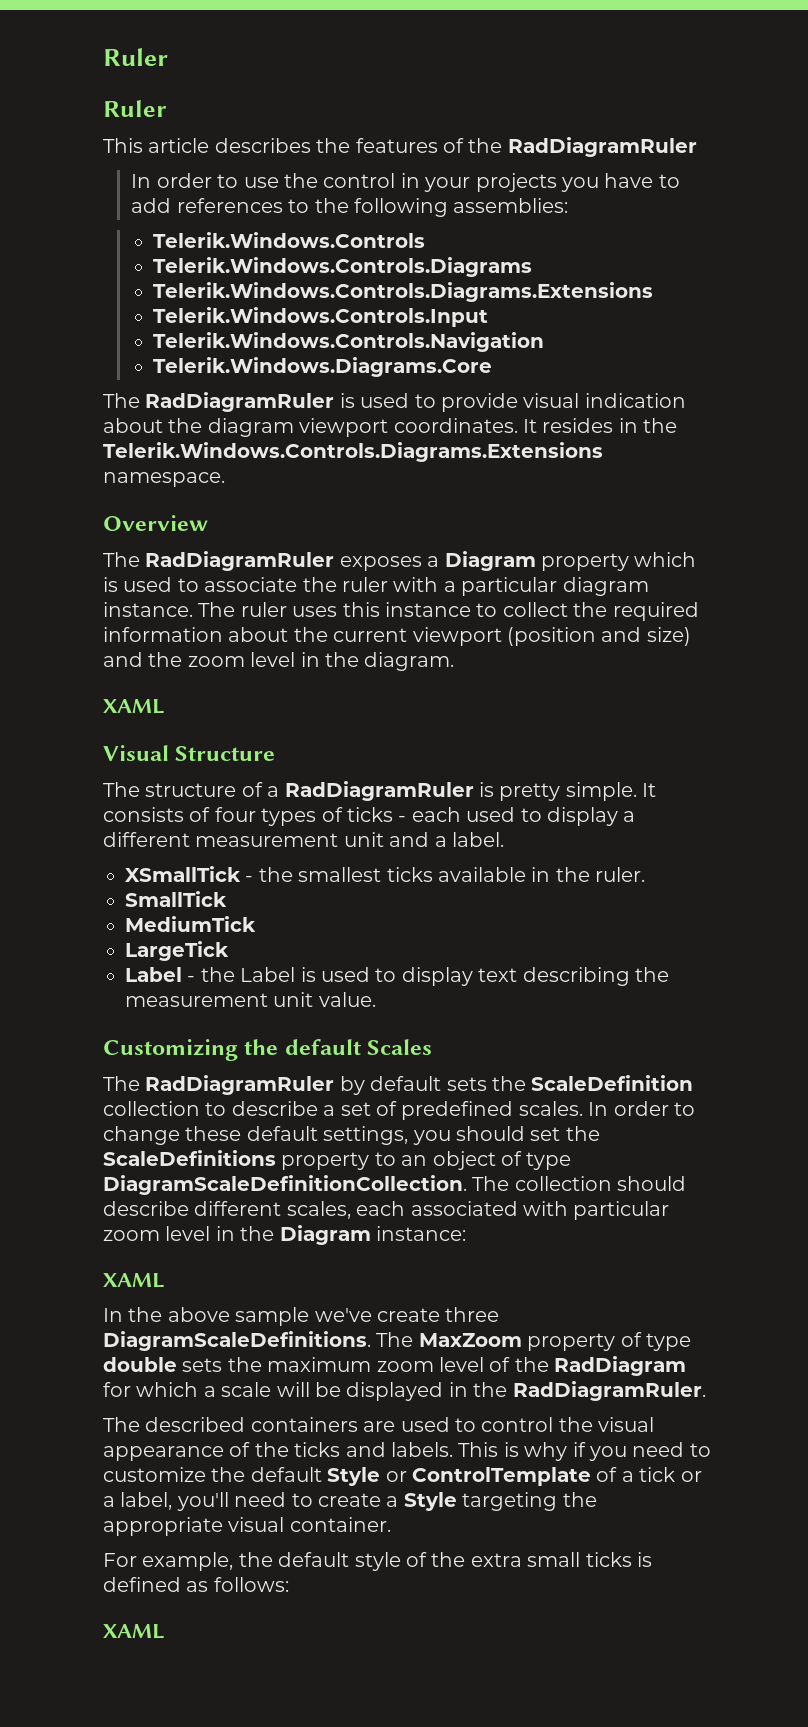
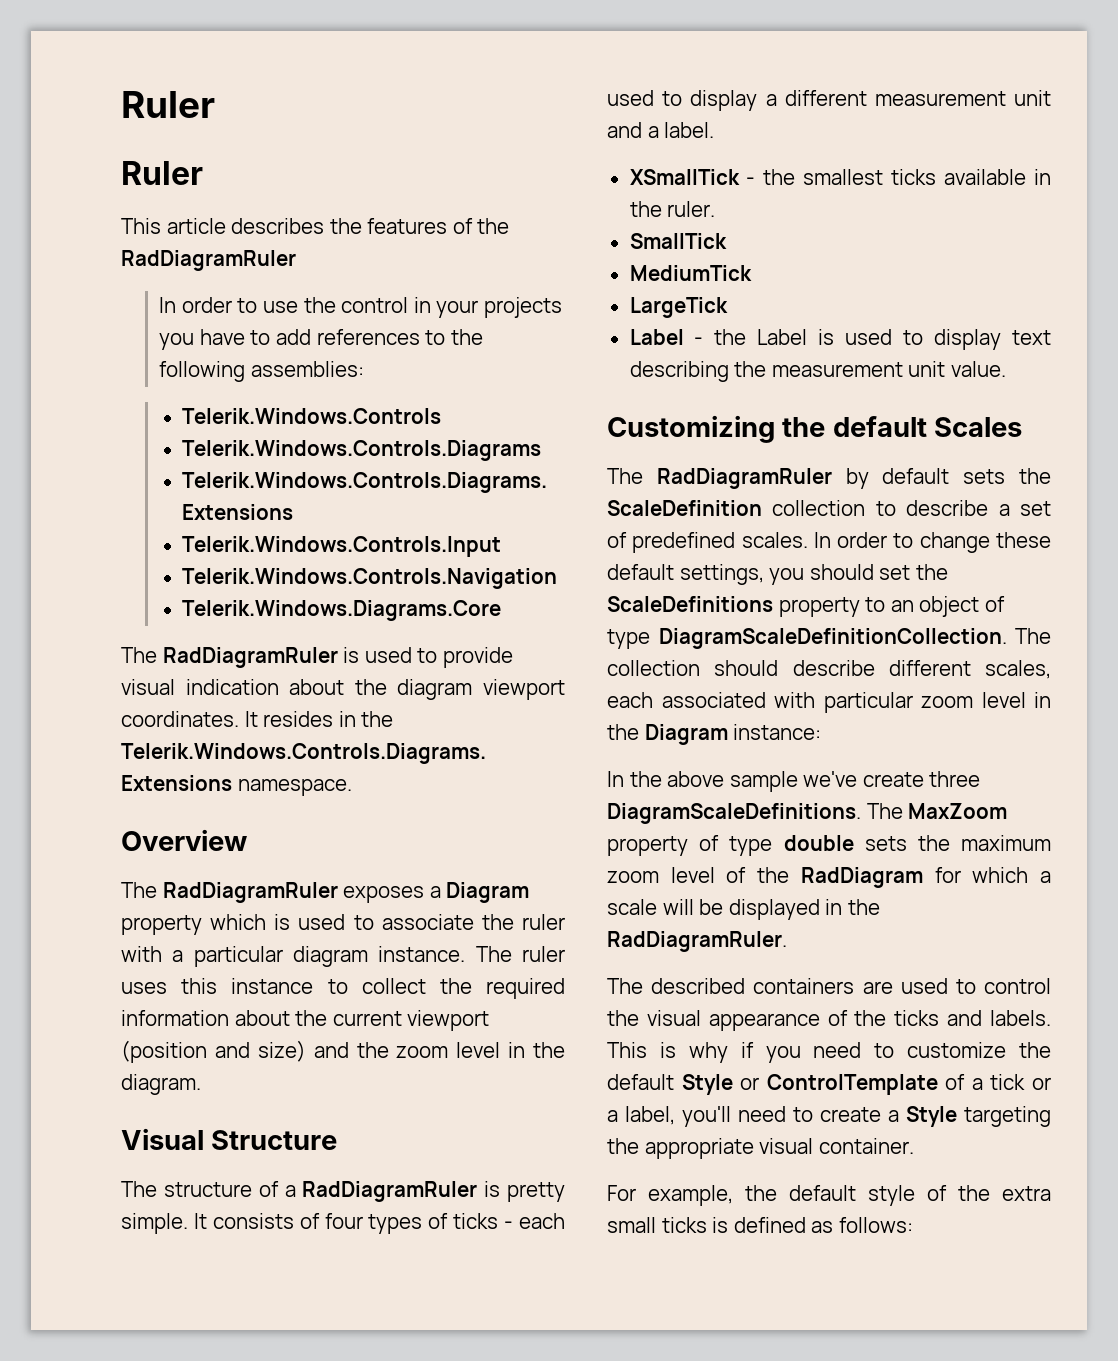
[103,699,165,714] // XAML -> (201, 1084) none
[103,1273,165,1288] // XAML -> (822, 732) none
[103,1624,165,1639] // XAML -> (913, 1225) none

